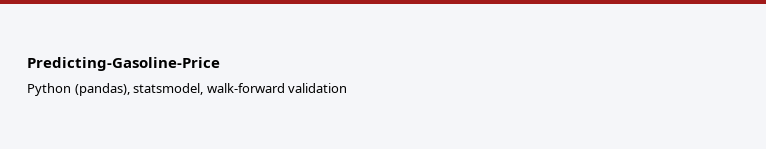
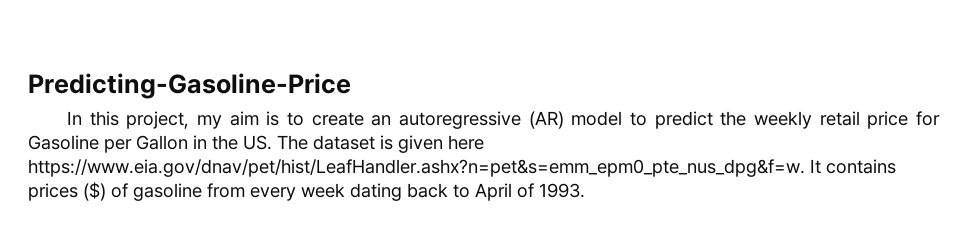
[27,83,348,96] Python (pandas), statsmodel, walk-forward validation -> [67,111,941,129] [28,135,484,153] [28,159,896,177] [28,182,585,201] In this project, my aim is to create an autoregressive (AR) model to predict the weekly retail price for Gasoline per Gallon in the US. The dataset is given here https://www.eia.gov/dnav/pet/hist/LeafHandler.ashx?n=pet&s=emm_epm0_pte_nus_dpg&f=w. It contains prices ($) of gasoline from every week dating back to April of 1993.

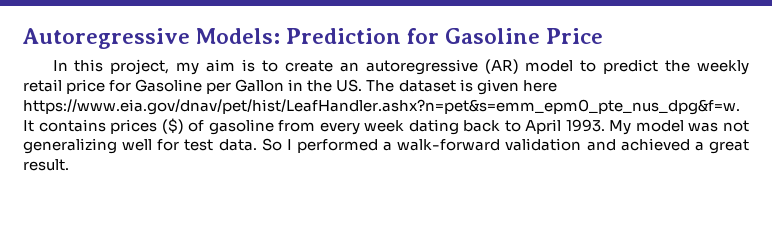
[28,73,351,99] Predicting-Gasoline-Price -> [22,28,604,49] Autoregressive Models: Prediction for Gasoline Price
[517,183,585,198] of 1993. -> [565,119,749,135] [23,138,749,154] [23,159,69,171] 1993. My model was not generalizing well for test data. So I performed a walk-forward validation and achieved a great result.

